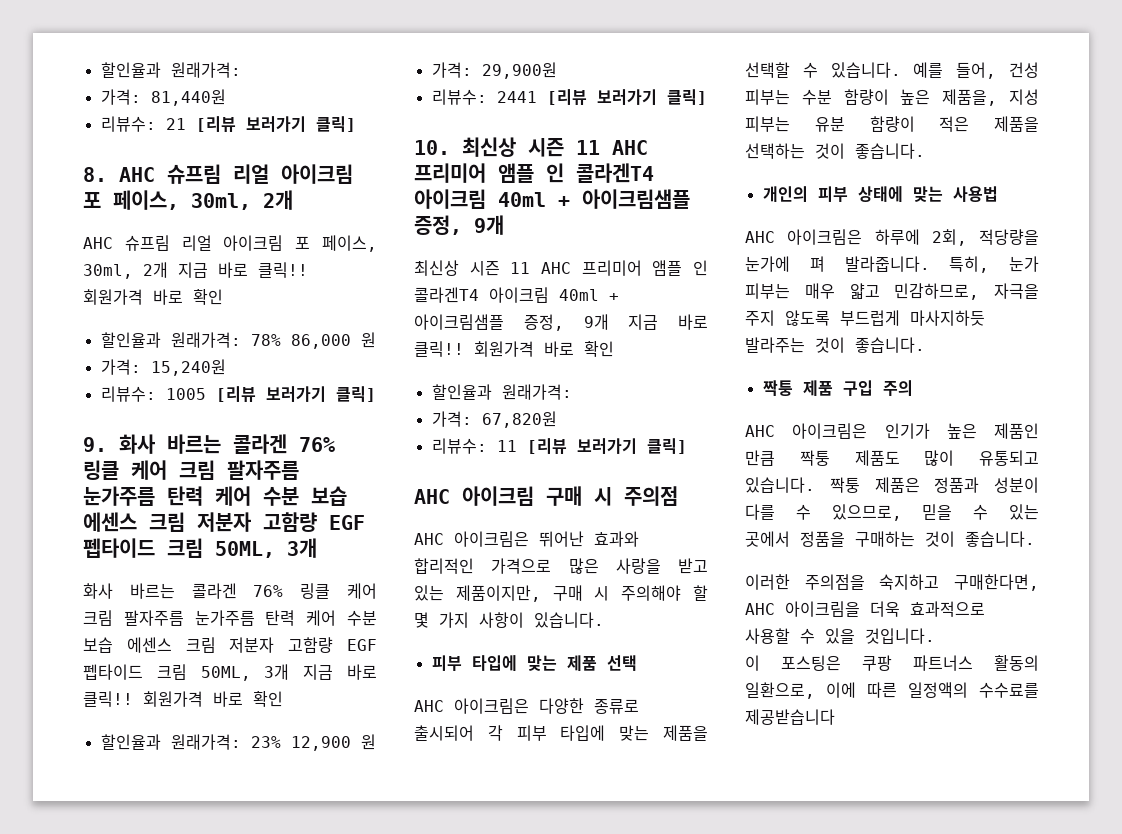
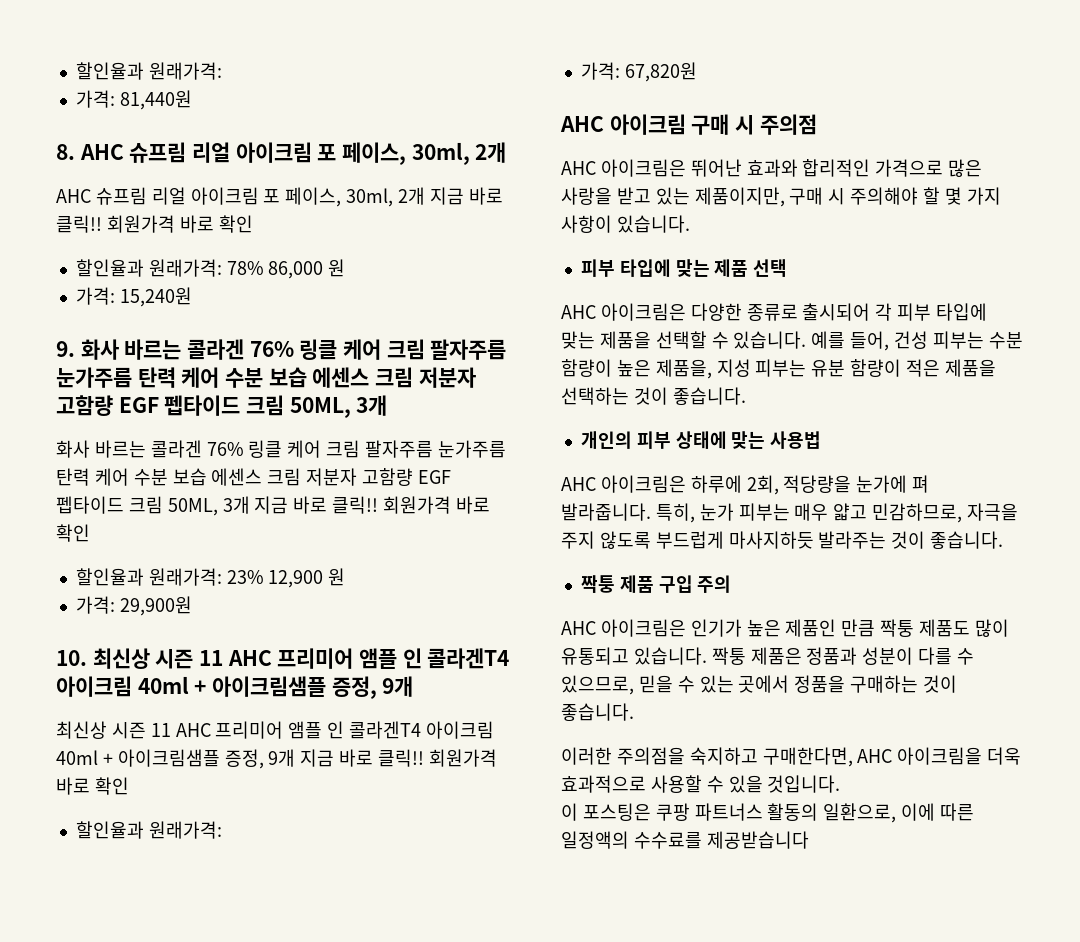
[100,116,356,132] // 리뷰수: 21 [리뷰 보러가기 클릭] -> (192, 100) none
[100,386,376,402] // 리뷰수: 1005 [리뷰 보러가기 클릭] -> (192, 297) none
[431,89,707,105] // 리뷰수: 2441 [리뷰 보러가기 클릭] -> (192, 606) none
[431,438,687,454] // 리뷰수: 11 [리뷰 보러가기 클릭] -> (697, 72) none

